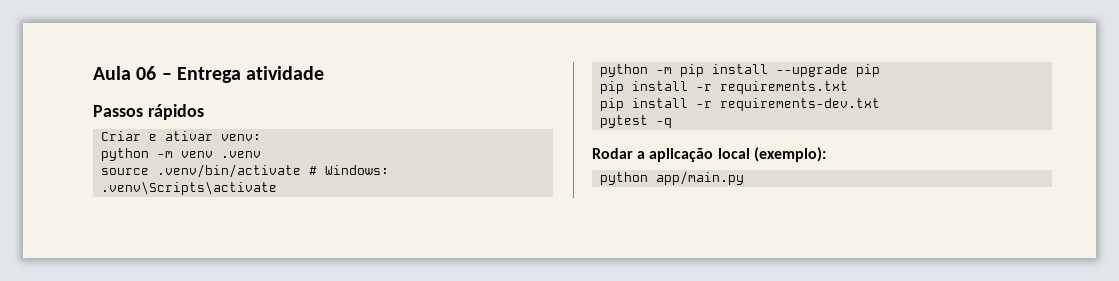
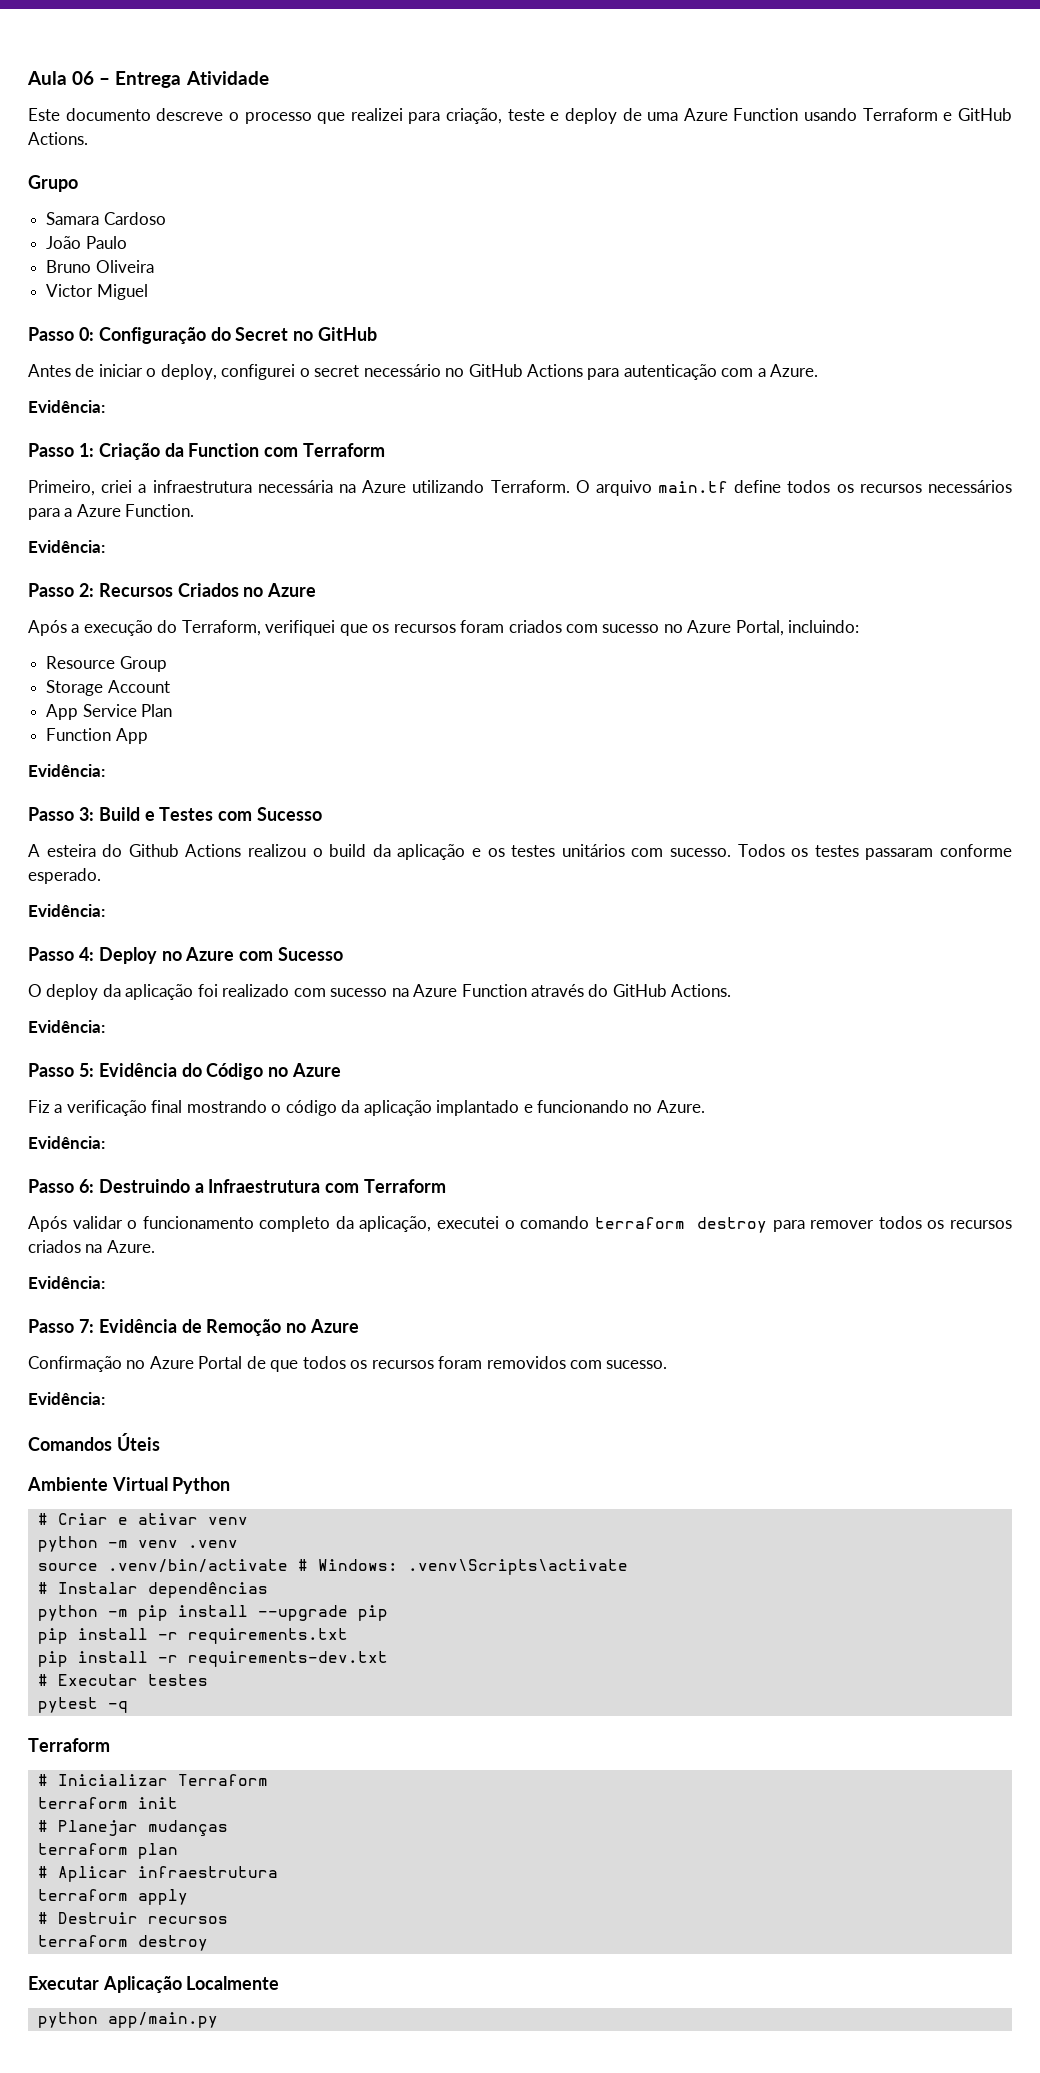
[246,66,325,80] [93,104,204,120] atividade // Passos rápidos // -> [185,71,269,85] [28,108,1013,124] [28,132,88,145] [28,175,78,192] [46,212,166,225] [46,236,127,249] [46,260,154,273] [46,284,148,300] [28,327,378,344] [28,364,819,380] [28,400,105,413] [28,443,386,460] [28,480,1012,496] [28,504,195,520] [28,540,105,553] [28,583,317,597] [28,620,860,636] [46,656,167,672] [46,680,170,696] [46,704,173,720] [46,728,148,744] [28,764,105,777] [28,807,323,821] [28,844,1013,860] [28,868,101,884] [28,904,105,917] [28,947,344,964] [28,984,732,1000] [28,1020,105,1033] [28,1063,342,1080] [28,1100,705,1116] [28,1136,105,1149] [28,1179,447,1193] [28,1216,1013,1233] [28,1240,155,1253] [28,1276,105,1289] [28,1319,360,1336] [28,1356,668,1372] [28,1392,105,1405] [28,1433,160,1451] [27,1477,231,1494] [37,1513,48,1525] Atividade // Este documento descreve o processo que realizei para criação, teste e deploy de uma Azure Function usando Terraform e GitHub Actions. // Grupo // Samara Cardoso // João Paulo // Bruno Oliveira // Victor Miguel // Passo 0: Configuração do Secret no GitHub // Antes de iniciar o deploy, configurei o secret necessário no GitHub Actions para autenticação com a Azure. // Evidência: // Passo 1: Criação da Function com Terraform // Primeiro, criei a infraestrutura necessária na Azure utilizando Terraform. O arquivo main.tf define todos os recursos necessários para a Azure Function. // Evidência: // Passo 2: Recursos Criados no Azure // Após a execução do Terraform, verifiquei que os recursos foram criados com sucesso no Azure Portal, incluindo: // Resource Group // Storage Account // App Service Plan // Function App // Evidência: // Passo 3: Build e Testes com Sucesso // A esteira do Github Actions realizou o build da aplicação e os testes unitários com sucesso. Todos os testes passaram conforme esperado. // Evidência: // Passo 4: Deploy no Azure com Sucesso // O deploy da aplicação foi realizado com sucesso na Azure Function através do GitHub Actions. // Evidência: // Passo 5: Evidência do Código no Azure // Fiz a verificação final mostrando o código da aplicação implantado e funcionando no Azure. // Evidência: // Passo 6: Destruindo a Infraestrutura com Terraform // Após validar o funcionamento completo da aplicação, executei o comando terraform destroy para remover todos os recursos criados na Azure. // Evidência: // Passo 7: Evidência de Remoção no Azure // Confirmação no Azure Portal de que todos os recursos foram removidos com sucesso. // Evidência: // Comandos Úteis // Ambiente Virtual Python // #
[221,134,262,141] venv: -> [207,1517,248,1525] venv
(278, 188) none -> [37,1582,268,1598] // # Instalar dependências
(881, 104) none -> [37,1674,208,1686] // # Executar testes
[592,147,826,162] Rodar a aplicação local (exemplo): -> [28,1738,110,1752] [37,1774,268,1786] [37,1797,178,1809] [37,1820,228,1836] [37,1843,178,1859] [37,1866,278,1882] [37,1889,188,1905] [37,1912,228,1924] [37,1935,208,1951] [28,1976,280,1993] Terraform // # Inicializar Terraform // terraform init // # Planejar mudanças // terraform plan // # Aplicar infraestrutura // terraform apply // # Destruir recursos // terraform destroy // Executar Aplicação Localmente

